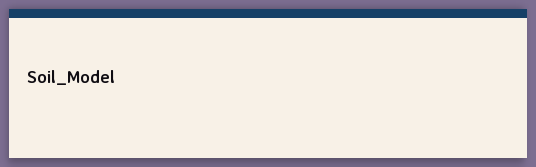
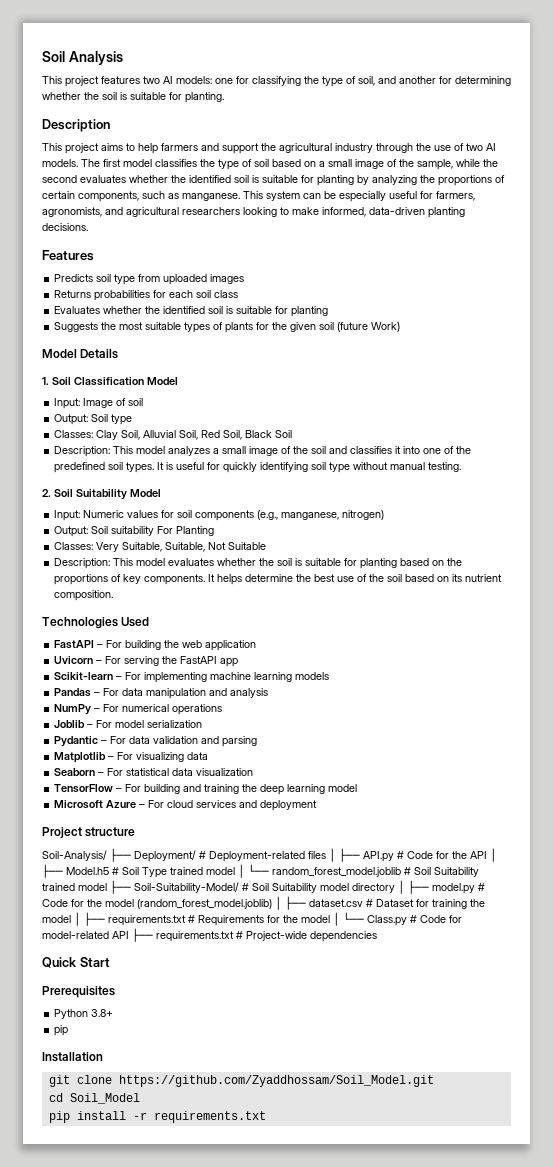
[27,70,115,85] Soil_Model -> [42,51,123,65] [42,76,511,87] [42,92,224,103] [42,119,110,132] [42,143,496,154] [42,159,498,170] [42,175,505,186] [42,191,475,202] [42,207,465,218] [42,223,88,231] [42,250,94,261] [54,274,245,285] [54,290,239,301] [54,306,329,317] [54,322,401,333] [42,349,119,359] [42,377,178,386] [54,398,144,409] [54,414,133,425] [54,430,293,440] [54,446,472,457] [54,462,462,473] [42,489,161,500] [54,510,385,521] [54,526,215,537] [54,542,267,552] [54,558,463,569] [54,574,503,585] [54,590,114,601] [42,617,150,629] [54,640,257,651] [54,656,239,667] [54,672,330,683] [54,688,269,699] [54,704,223,715] [54,720,203,728] [54,736,258,747] [54,752,209,763] [54,768,254,776] [54,784,358,795] [54,800,318,811] [42,827,136,839] [42,848,497,862] [42,864,479,878] [42,880,485,894] [42,896,485,910] [42,912,462,926] [42,928,377,942] [42,957,110,968] [42,986,115,998] [54,1009,114,1019] [54,1025,69,1036] [42,1052,103,1062] [48,1075,434,1087] [48,1093,140,1104] [48,1111,266,1123] Soil Analysis // This project features two AI models: one for classifying the type of soil, and another for determining whether the soil is suitable for planting. // Description // This project aims to help farmers and support the agricultural industry through the use of two AI models. The first model classifies the type of soil based on a small image of the sample, while the second evaluates whether the identified soil is suitable for planting by analyzing the proportions of certain components, such as manganese. This system can be especially useful for farmers, agronomists, and agricultural researchers looking to make informed, data-driven planting decisions. // Features // Predicts soil type from uploaded images // Returns probabilities for each soil class // Evaluates whether the identified soil is suitable for planting // Suggests the most suitable types of plants for the given soil (future Work) // Model Details // 1. Soil Classification Model // Input: Image of soil // Output: Soil type // Classes: Clay Soil, Alluvial Soil, Red Soil, Black Soil // Description: This model analyzes a small image of the soil and classifies it into one of the predefined soil types. It is useful for quickly identifying soil type without manual testing. // 2. Soil Suitability Model // Input: Numeric values for soil components (e.g., manganese, nitrogen) // Output: Soil suitability For Planting // Classes: Very Suitable, Suitable, Not Suitable // Description: This model evaluates whether the soil is suitable for planting based on the proportions of key components. It helps determine the best use of the soil based on its nutrient composition. // Technologies Used // FastAPI – For building the web application // Uvicorn – For serving the FastAPI app // Scikit-learn – For implementing machine learning models // Pandas – For data manipulation and analysis // NumPy – For numerical operations // Joblib – For model serialization // Pydantic – For data validation and parsing // Matplotlib – For visualizing data // Seaborn – For statistical data visualization // TensorFlow – For building and training the deep learning model // Microsoft Azure – For cloud services and deployment // Project structure // Soil-Analysis/ ├── Deployment/ # Deployment-related files │ ├── API.py # Code for the API │ ├── Model.h5 # Soil Type trained model │ └── random_forest_model.joblib # Soil Suitability trained model ├── Soil-Suitability-Model/ # Soil Suitability model directory │ ├── model.py # Code for the model (random_forest_model.joblib) │ ├── dataset.csv # Dataset for training the model │ ├── requirements.txt # Requirements for the model │ └── Class.py # Code for model-related API ├── requirements.txt # Project-wide dependencies // Quick Start // Prerequisites // Python 3.8+ // pip // Installation // git clone https://github.com/Zyaddhossam/Soil_Model.git // cd Soil_Model // pip install -r requirements.txt

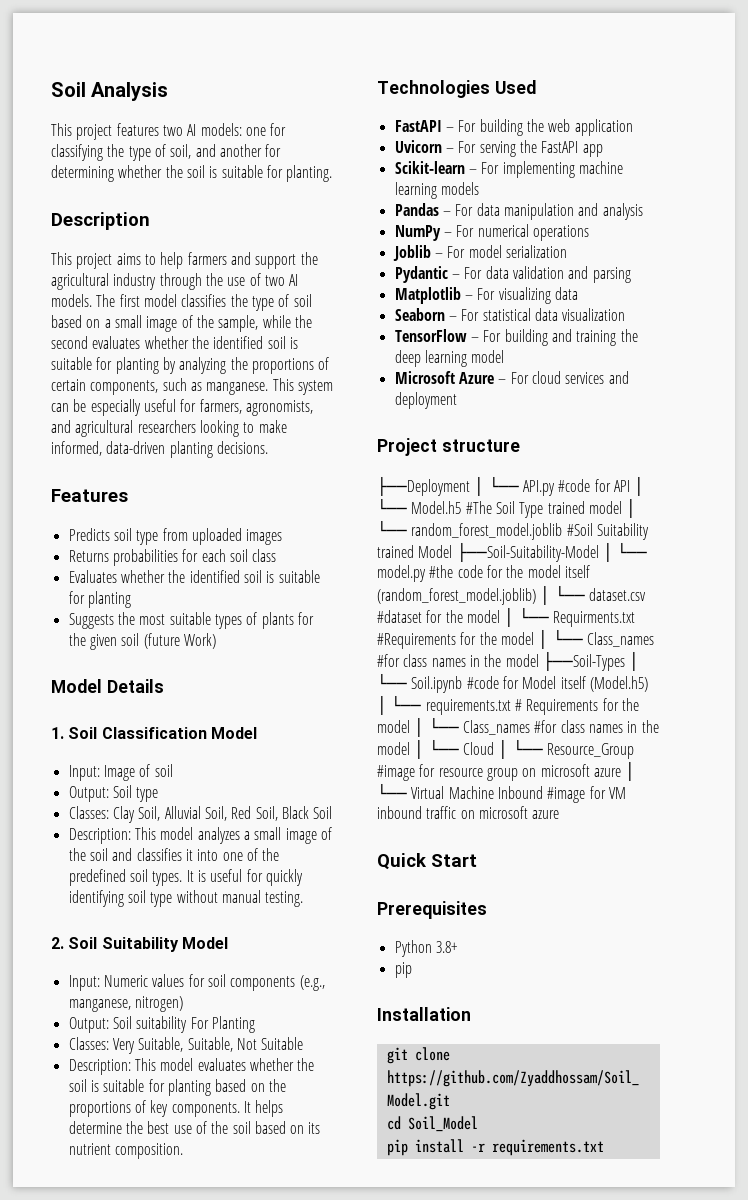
[42,848,497,862] [42,864,119,878] Soil-Analysis/ ├── Deployment/ # Deployment-related files │ ├── API.py # Code for the API │ ├── Model.h5 # -> [377,476,645,496] [377,498,492,514] ├──Deployment │ └── API.py #code for API │ └── Model.h5 #The
[404,867,479,877] [42,880,485,894] [42,899,134,907] # Soil Suitability trained model ├── Soil-Suitability-Model/ # Soil Suitability model directory │ ├── model.py # Code for the model -> [566,523,649,540] [377,542,648,562] [377,565,590,582] #Soil Suitability trained Model ├──Soil-Suitability-Model │ └── model.py #the code for the model itself
[285,896,485,910] [42,912,105,926] ├── dataset.csv # Dataset for training the model │ ├── -> [554,585,646,601] [377,607,635,627] [377,629,654,649] [377,651,640,671] [377,673,648,693] [377,695,422,715] └── dataset.csv #dataset for the model │ └── Requirments.txt #Requirements for the model │ └── Class_names #for class names in the model ├──Soil-Types │ └── Soil.ipynb #code for Model itself (Model.h5) │ └──
[367,915,462,926] [42,928,377,942] Class.py # Code for model-related API ├── requirements.txt # Project-wide dependencies -> [462,720,659,735] [377,739,634,759] [377,761,636,781] [377,783,626,803] [377,806,560,819] Class_names #for class names in the model │ └── Cloud │ └── Resource_Group #image for resource group on microsoft azure │ └── Virtual Machine Inbound #image for VM inbound traffic on microsoft azure

